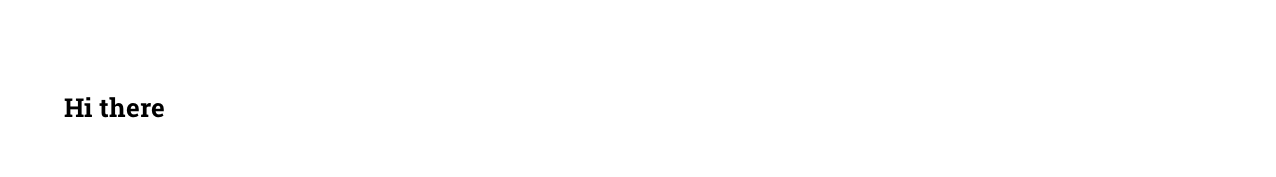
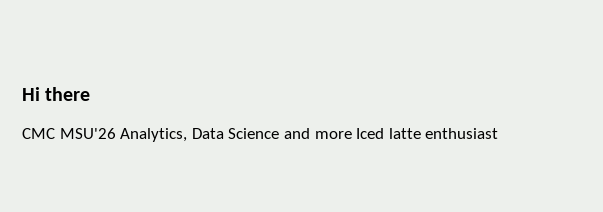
(166, 107) none -> [22,128,499,142] // CMC MSU'26 Analytics, Data Science and more Iced latte enthusiast

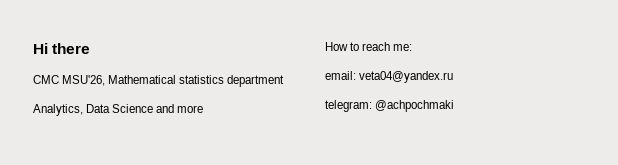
[59,128,116,139] MSU'26 -> [62,75,285,87] MSU'26, Mathematical statistics department //
[356,128,499,139] Iced latte enthusiast -> [325,42,413,51] [325,71,454,83] [325,100,455,112] // How to reach me: // email: veta04@yandex.ru // telegram: @achpochmaki

